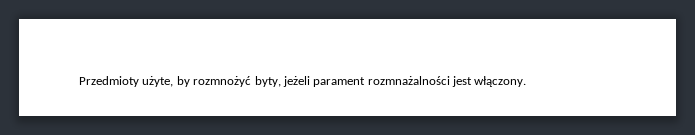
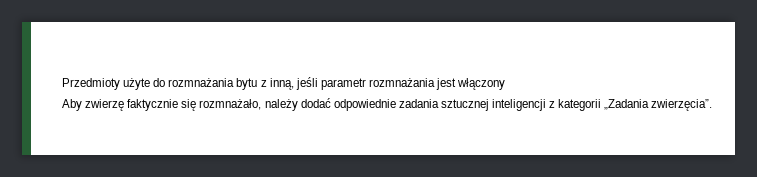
[142,76,527,87] użyte, by rozmnożyć byty, jeżeli parament rozmnażalności jest włączony. -> [123,77,506,90] [62,98,713,111] użyte do rozmnażania bytu z inną, jeśli parametr rozmnażania jest włączony // Aby zwierzę faktycznie się rozmnażało, należy dodać odpowiednie zadania sztucznej inteligencji z kategorii „Zadania zwierzęcia”.

